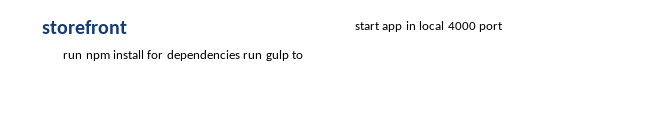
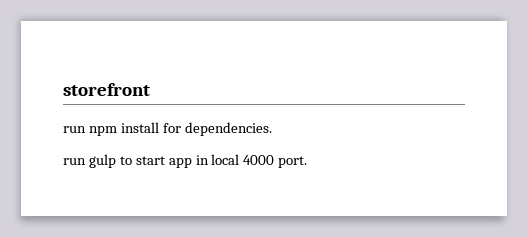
[166,50,240,61] dependencies -> [184,122,272,136] dependencies. //
[478,22,503,32] port -> [278,156,308,168] port.

